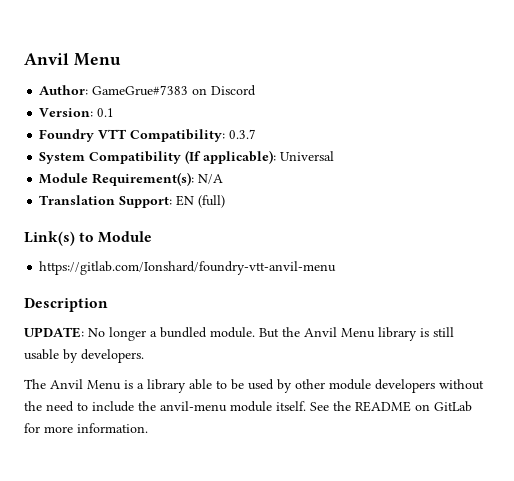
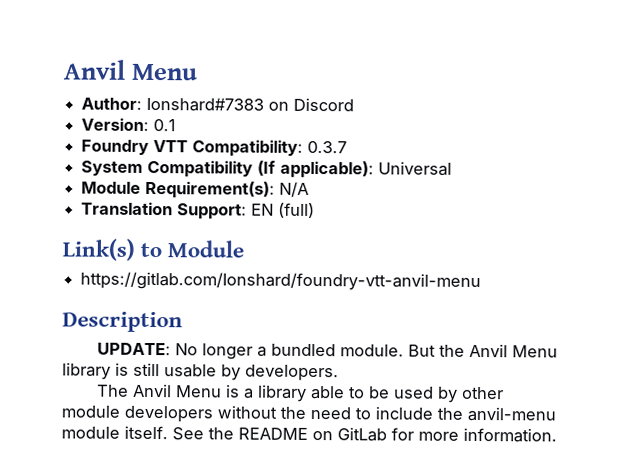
[92,85,189,96] GameGrue#7383 -> [146,97,265,112] Ionshard#7383

